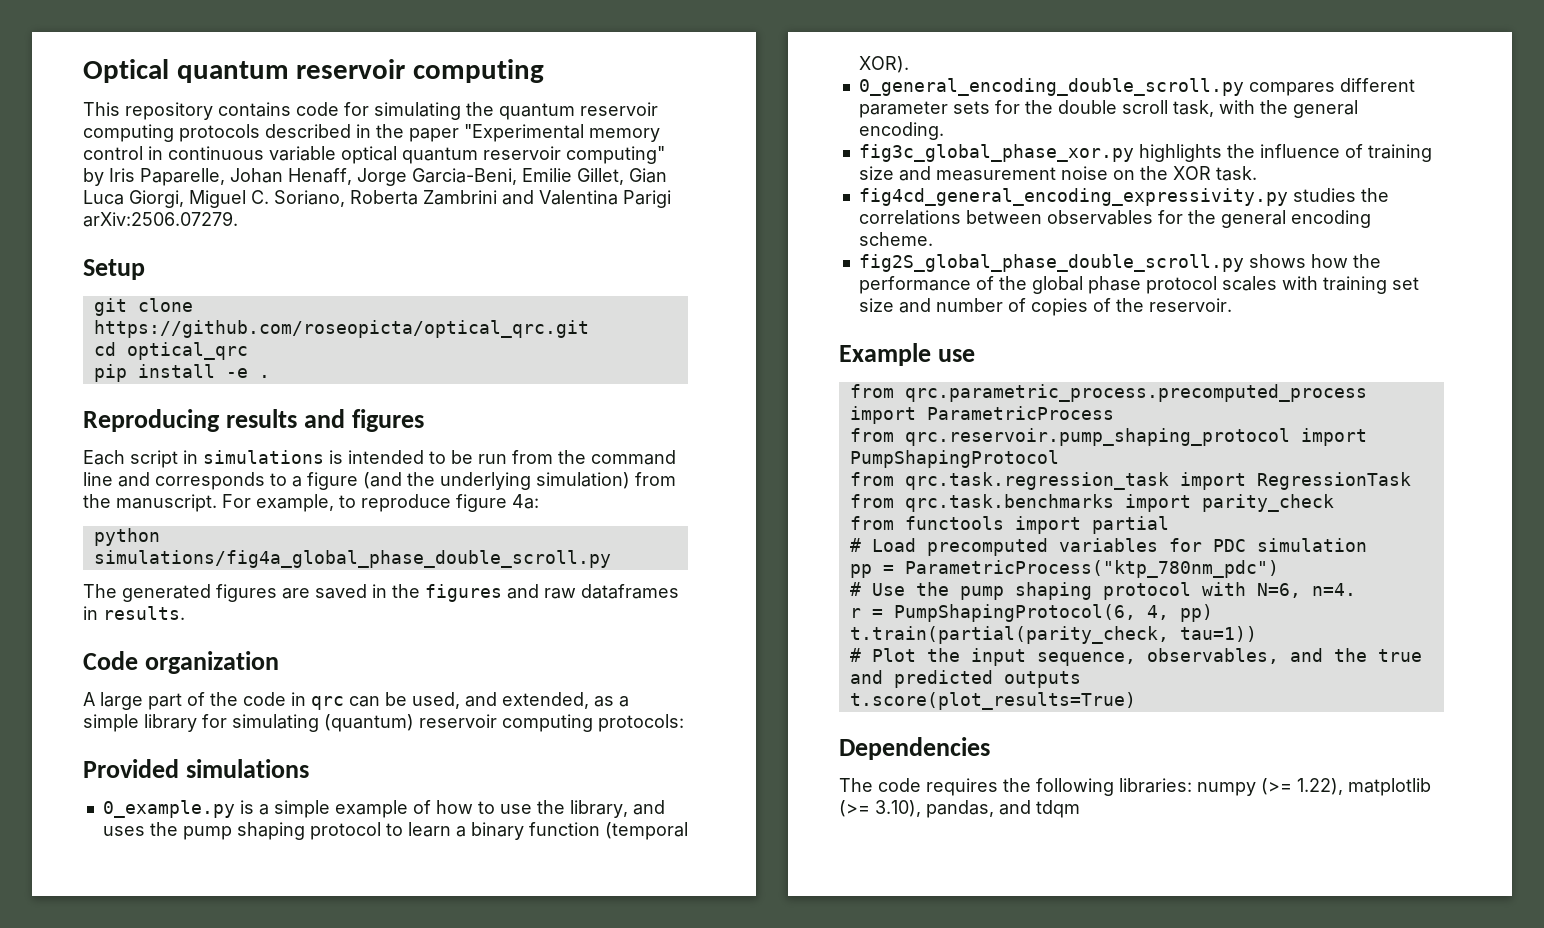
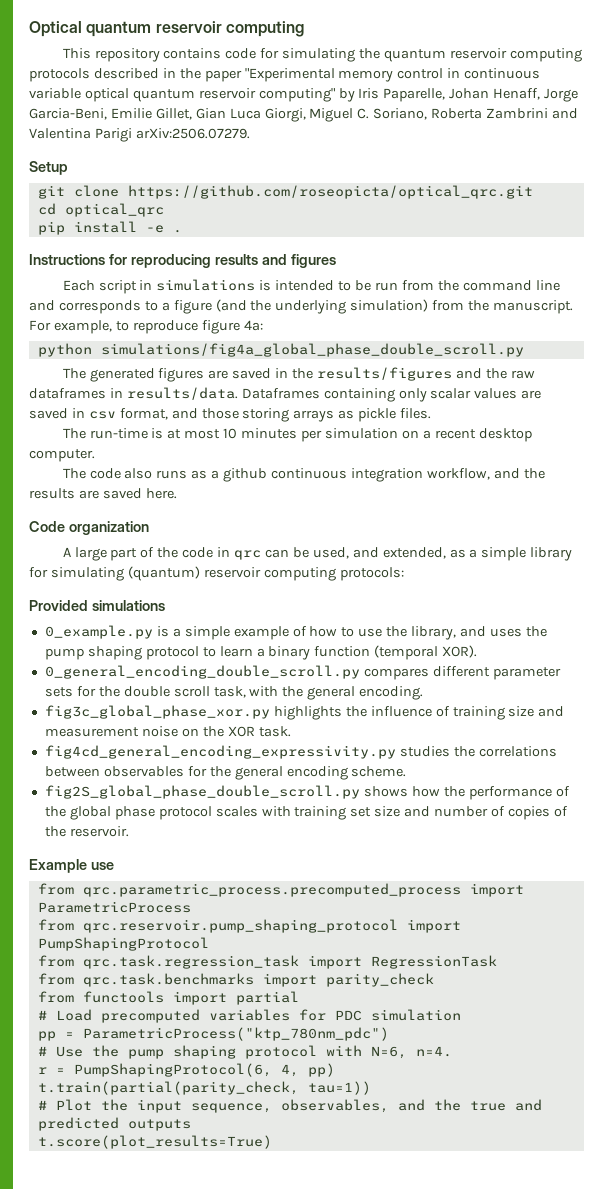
[83,409,220,432] Reproducing -> [29,254,211,268] Instructions for reproducing
[425,584,679,602] [83,606,185,620] figures and raw dataframes in results. -> [317,367,535,381] [29,387,542,402] [29,408,432,422] [62,428,532,442] [29,449,95,462] [62,468,545,482] [29,488,177,499] results/figures and the raw dataframes in results/data. Dataframes containing only scalar values are saved in csv format, and those storing arrays as pickle files. // The run-time is at most 10 minutes per simulation on a recent desktop computer. // The code also runs as a github continuous integration workflow, and the results are saved here.
[839,737,990,760] [839,778,1431,796] [839,800,1080,818] // Dependencies // The code requires the following libraries: numpy (>= 1.22), matplotlib (>= 3.10), pandas, and tdqm -> (272, 1142) none

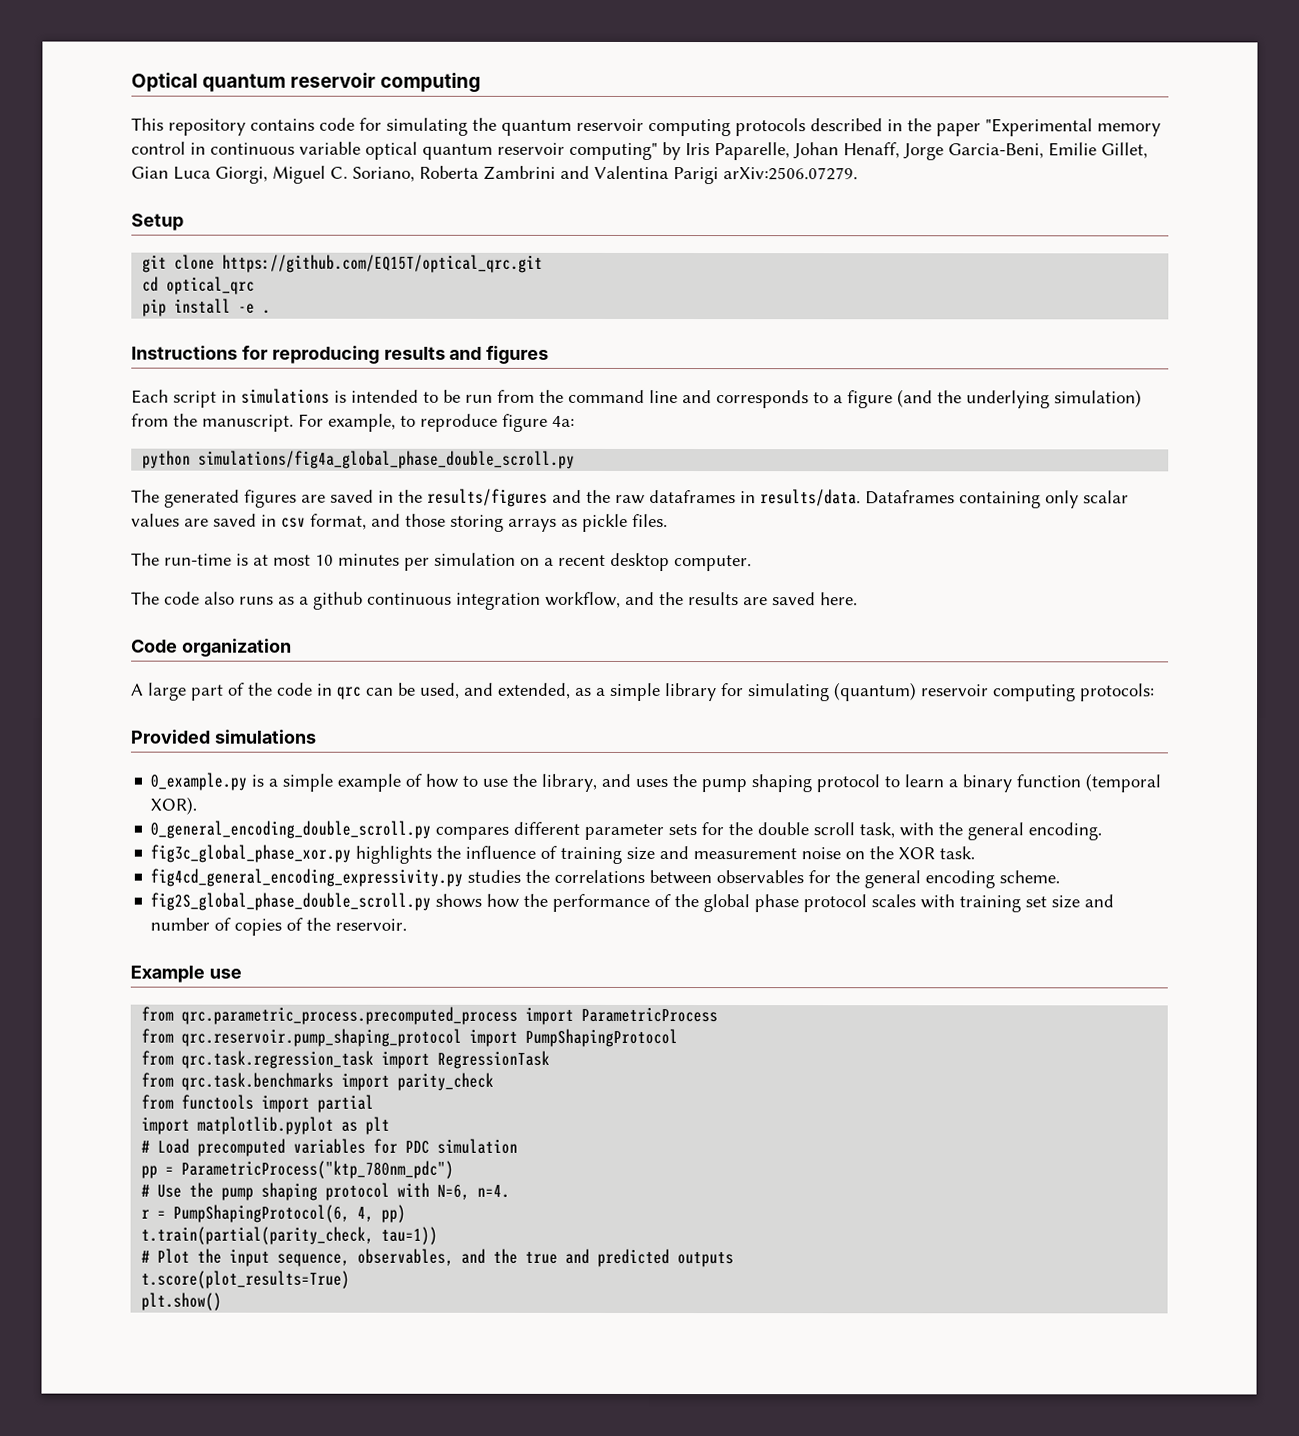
[127,185,533,199] https://github.com/roseopicta/optical_qrc.git -> [222,254,544,273] https://github.com/EQ15T/optical_qrc.git
(299, 998) none -> [141,1116,391,1135] // import matplotlib.pyplot as plt
(272, 1142) none -> [141,1292,223,1311] // plt.show()

